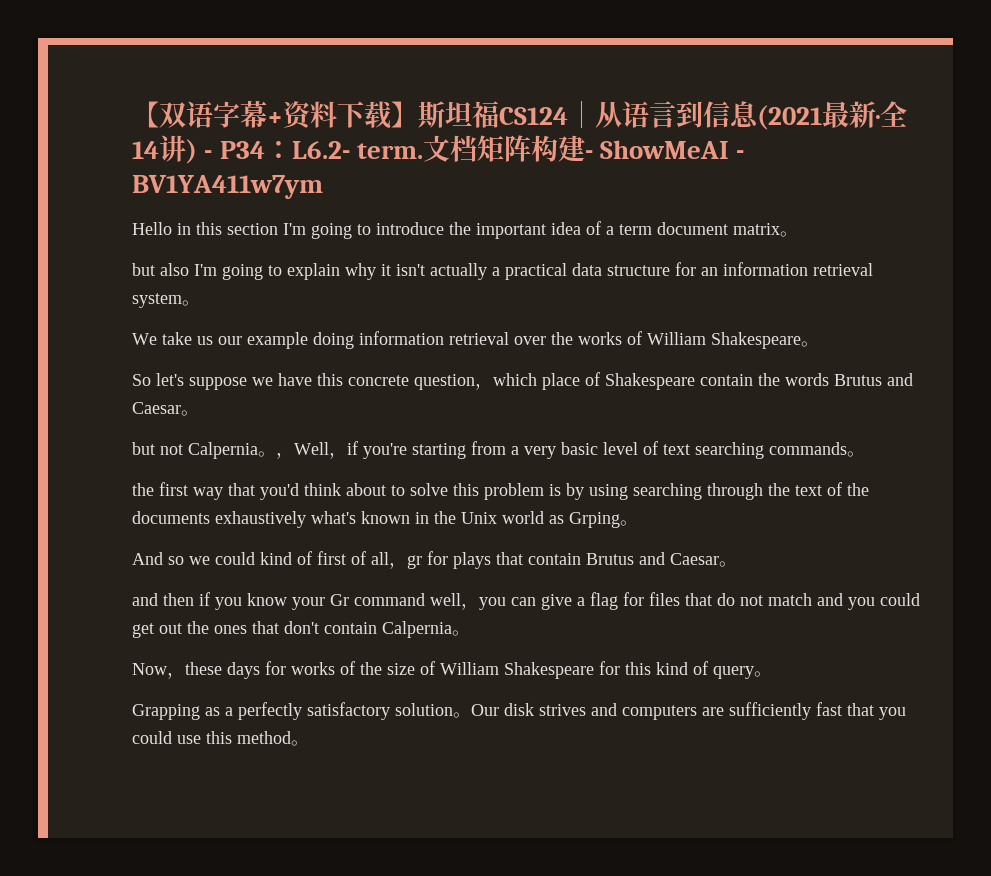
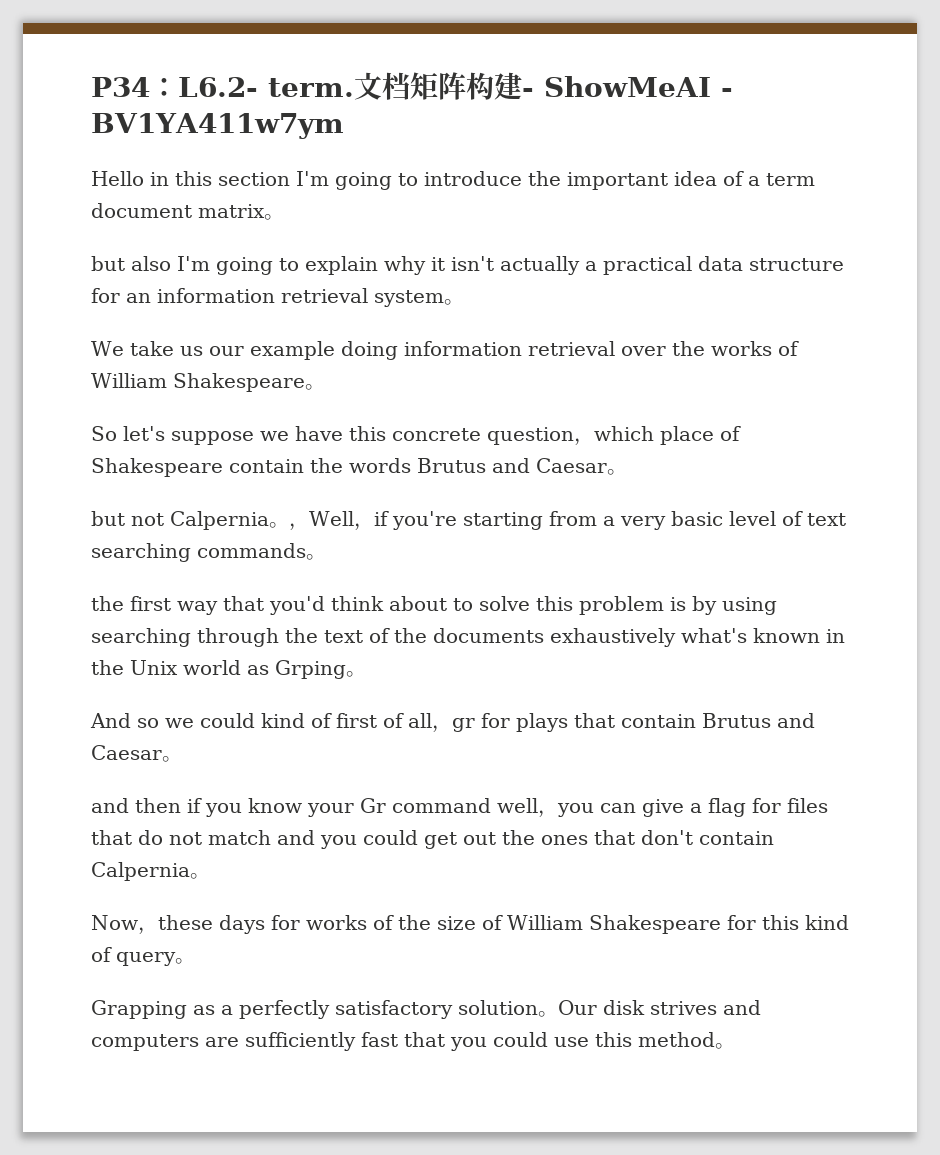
[132,101,907,130] [132,135,213,164] 【双语字幕+资料下载】斯坦福CS124｜从语言到信息(2021最新·全14讲) - -> (91, 87) none

